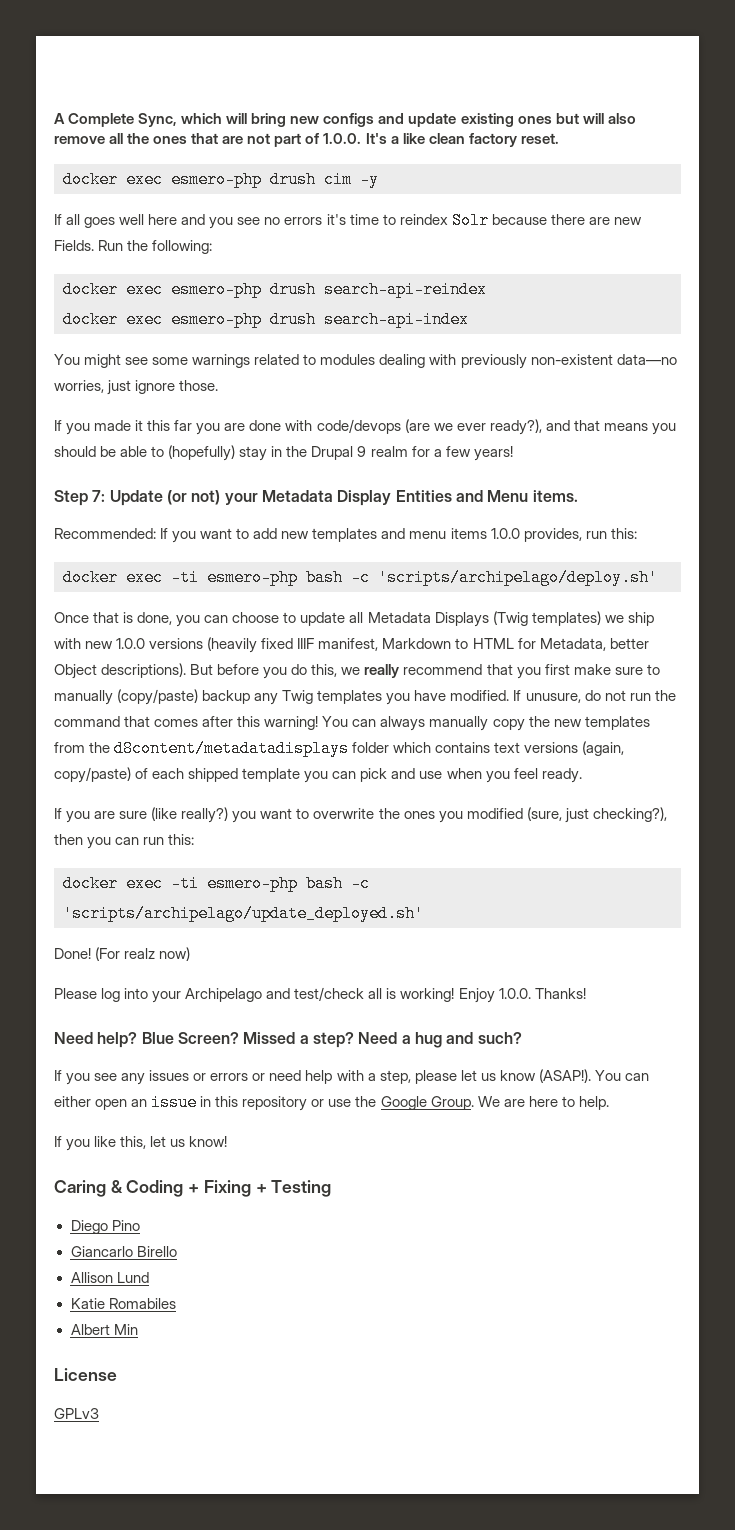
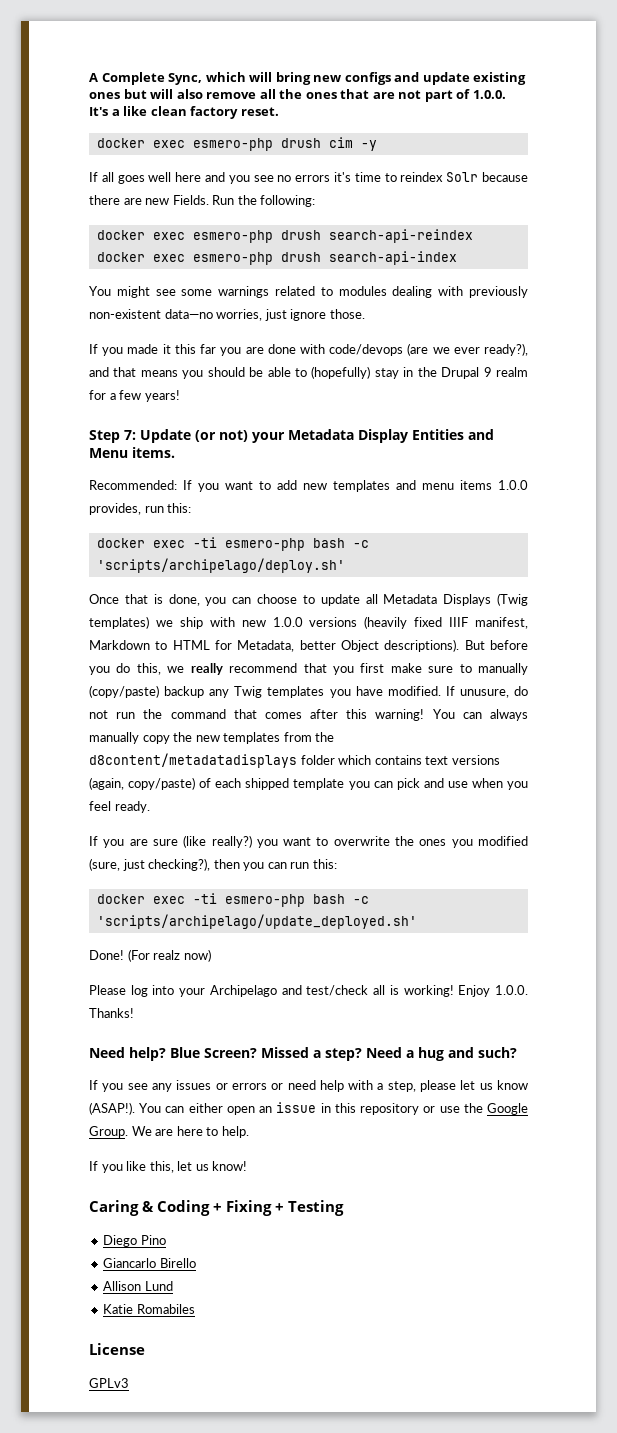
[70,1324,138,1335] // Albert Min -> (195, 1309) none

